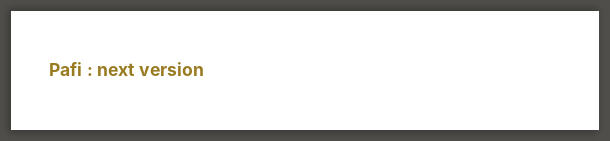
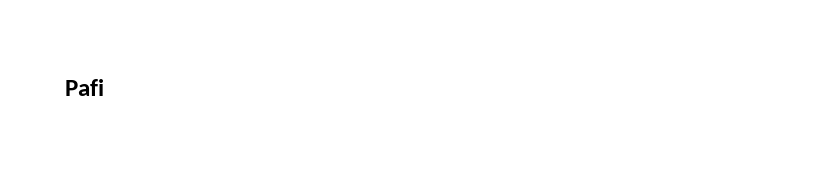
[86,62,205,76] : next version -> (104, 87) none

